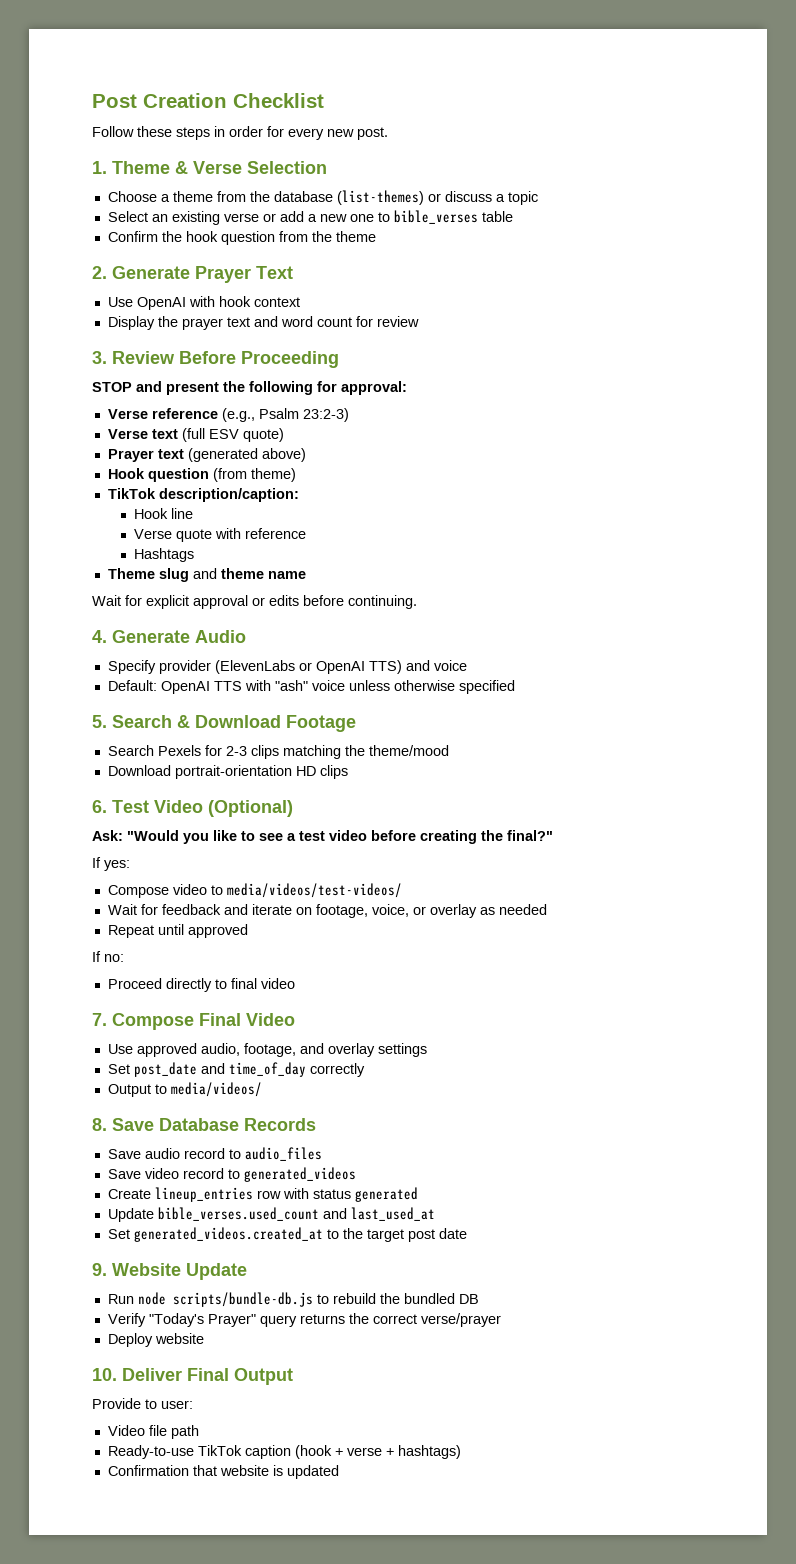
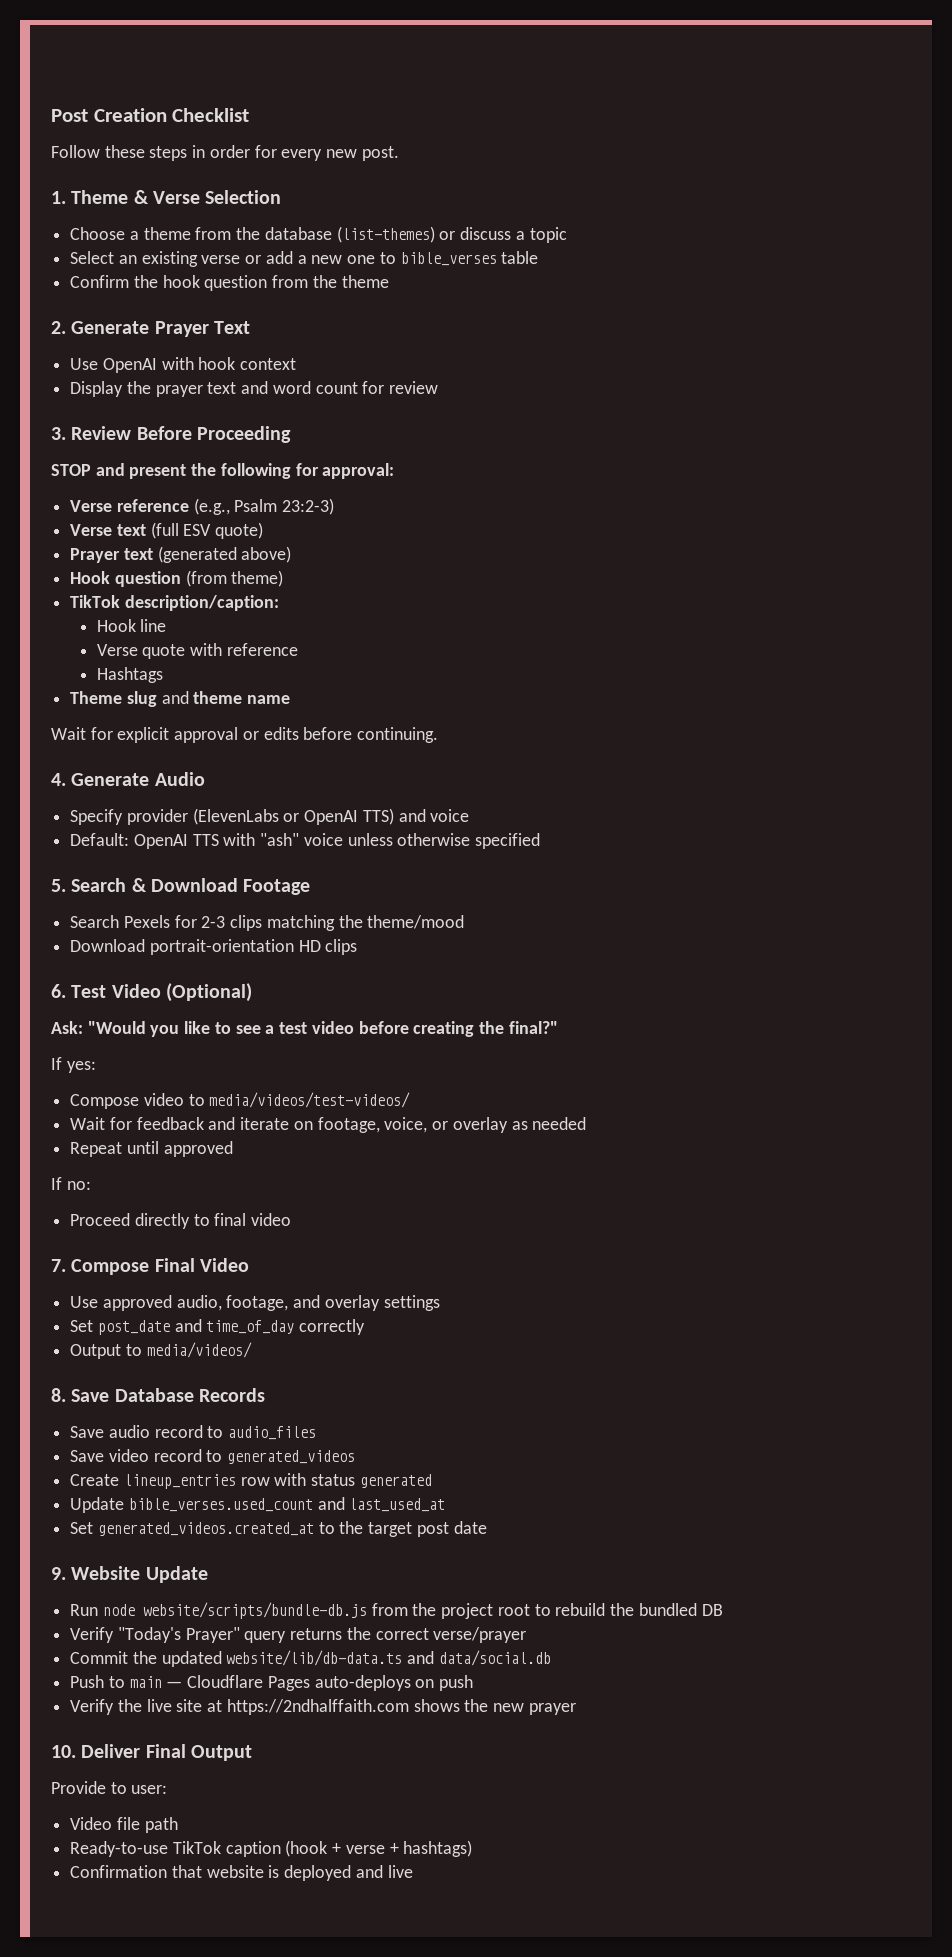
[172,1292,313,1307] scripts/bundle-db.js -> [142,1602,530,1619] website/scripts/bundle-db.js from the project root
[107,1333,204,1347] Deploy website -> [70,1650,551,1667] [70,1675,474,1691] [70,1699,576,1715] Commit the updated website/lib/db-data.ts and data/social.db // Push to main — Cloudflare Pages auto-deploys on push // Verify the live site at https://2ndhalffaith.com shows the new prayer
[286,1465,339,1479] updated -> [284,1865,413,1881] deployed and live

